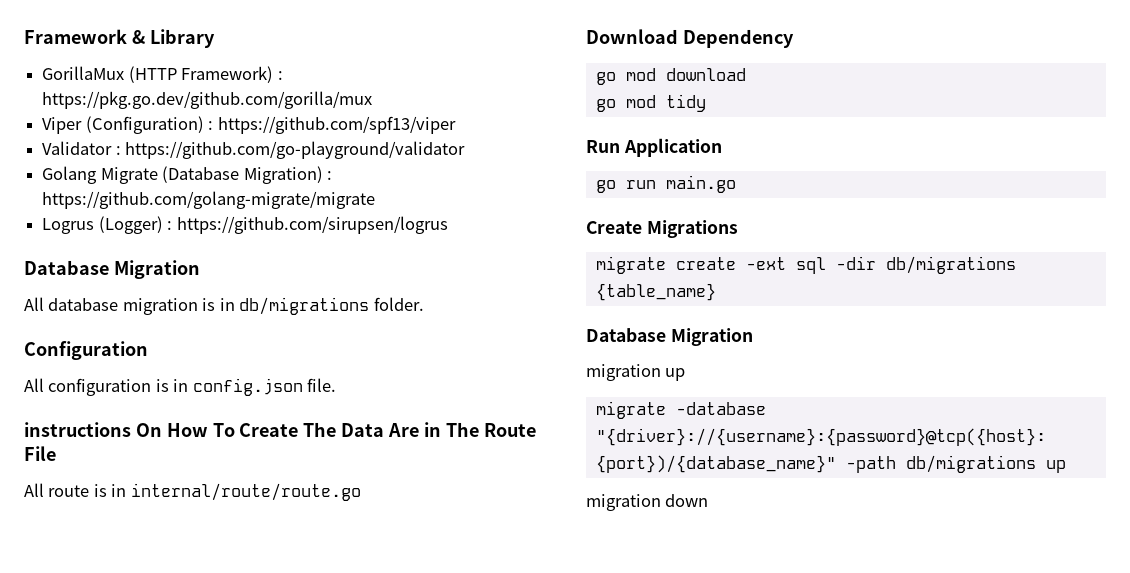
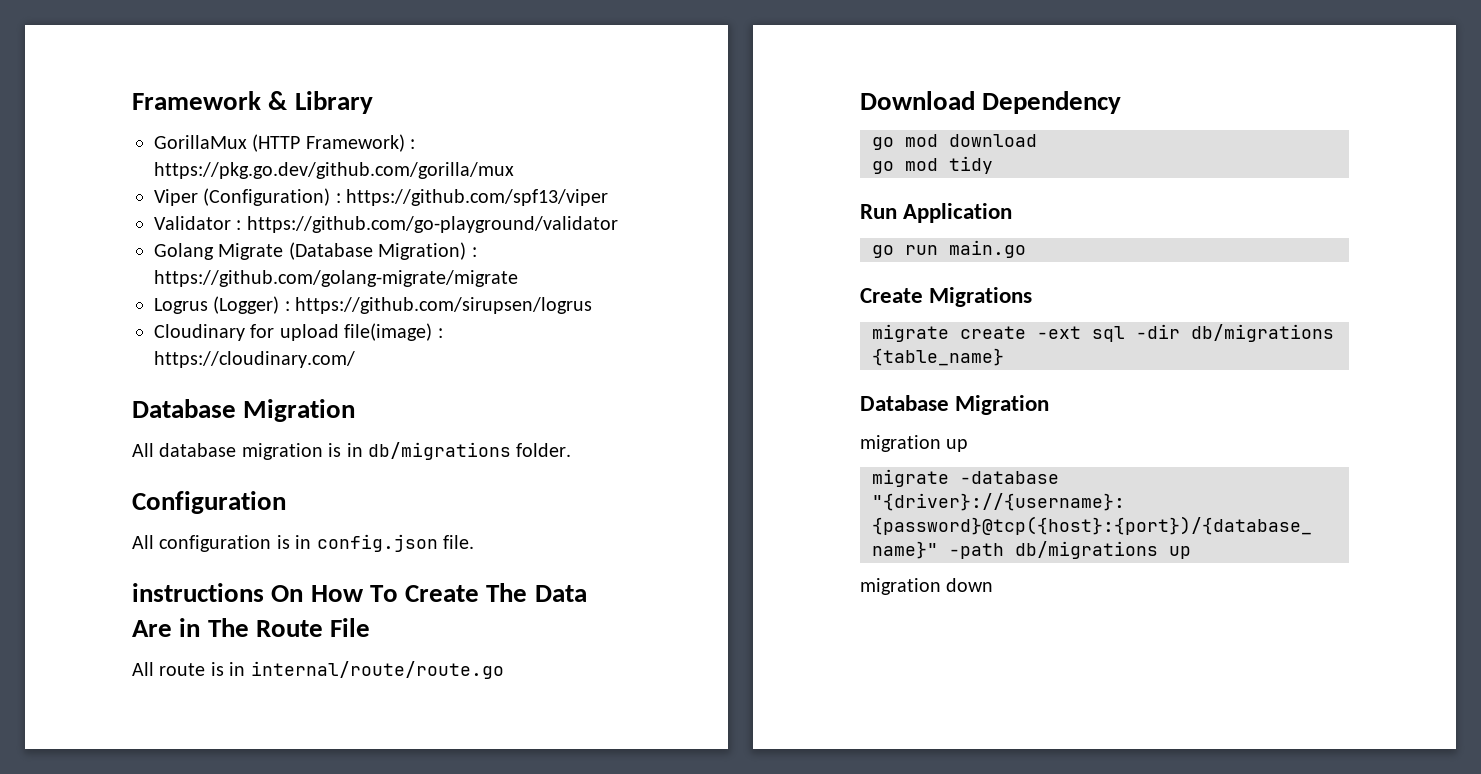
(448, 225) none -> [154,323,443,341] [154,351,355,368] // Cloudinary for upload file(image) : https://cloudinary.com/

